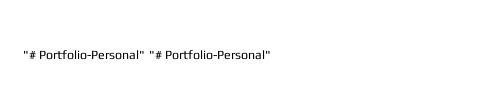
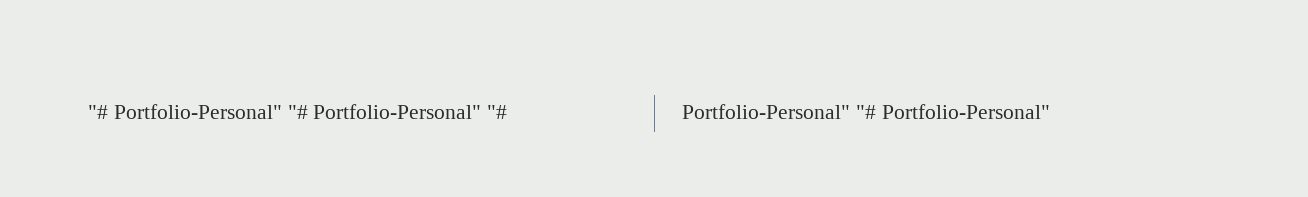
[23,50,272,60] "# Portfolio-Personal" "# Portfolio-Personal" -> [88,104,1050,119] "# Portfolio-Personal" "# Portfolio-Personal" "# Portfolio-Personal" "# Portfolio-Personal"

